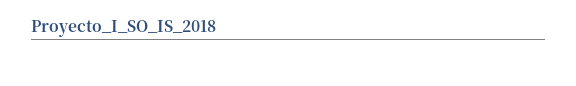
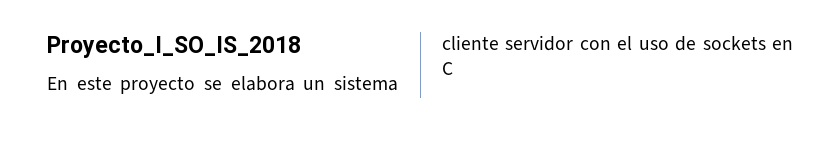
(216, 28) none -> [47,75,398,94] [442,35,793,51] [442,62,453,75] // En este proyecto se elabora un sistema cliente servidor con el uso de sockets en C

